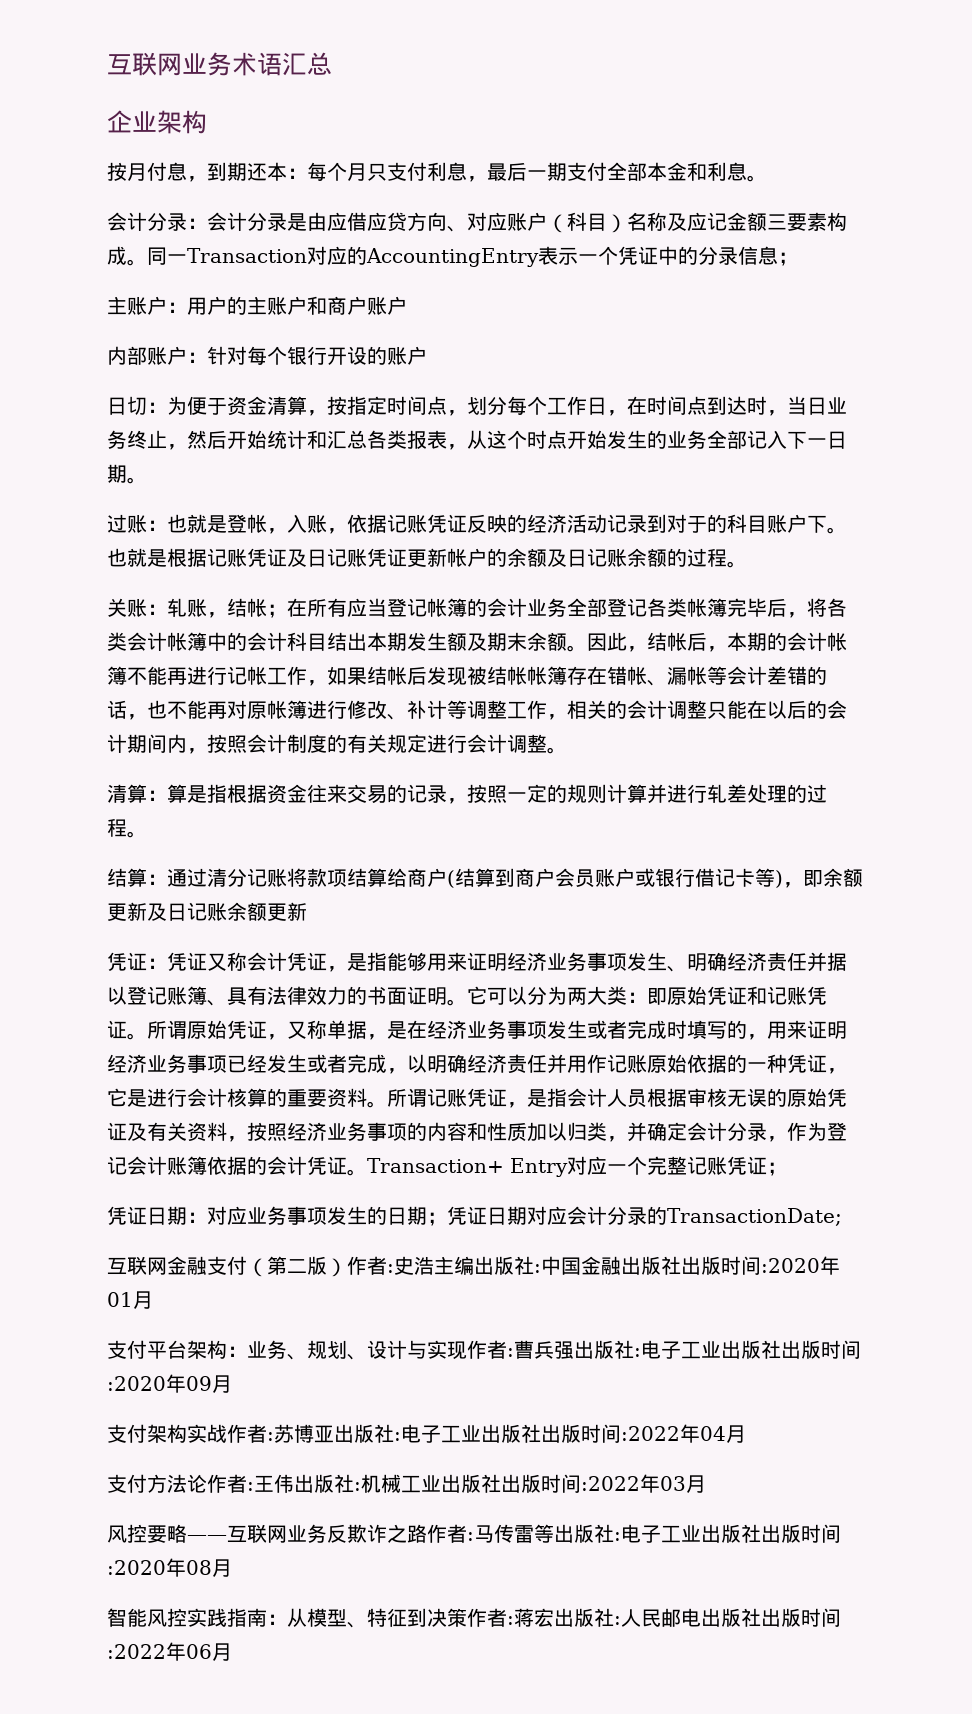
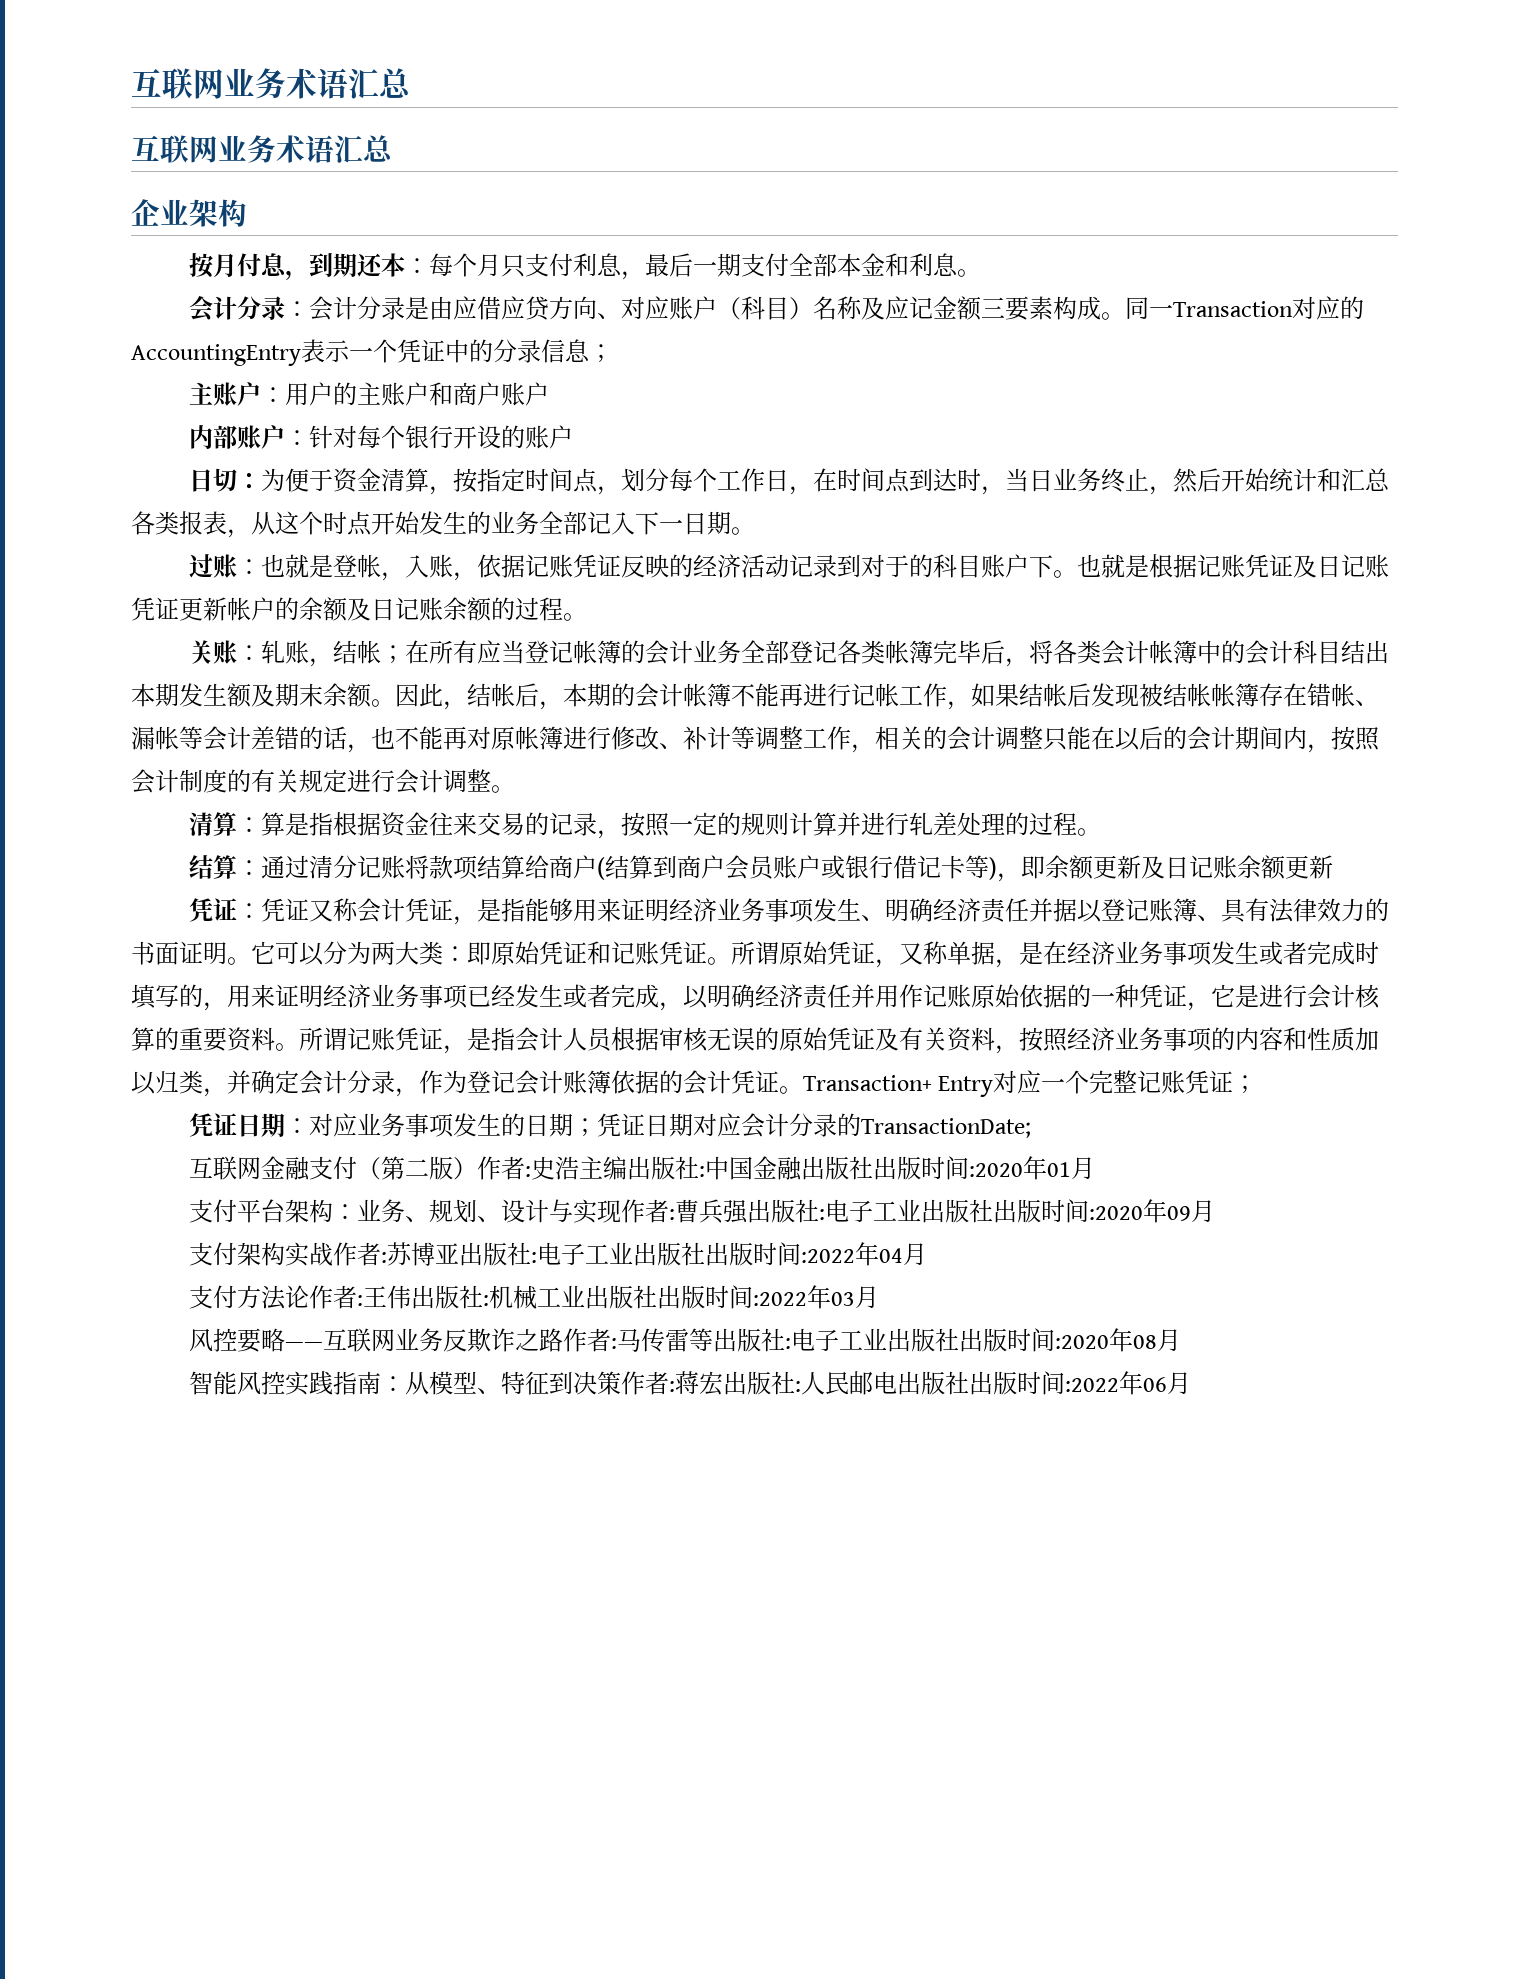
[107,52,332,76] 互联网业务术语汇总 -> [131,68,411,99] [131,135,393,163] 互联网业务术语汇总 // 互联网业务术语汇总

